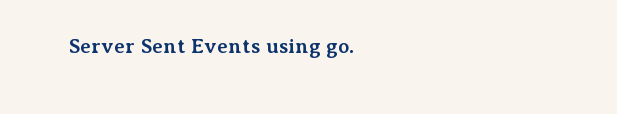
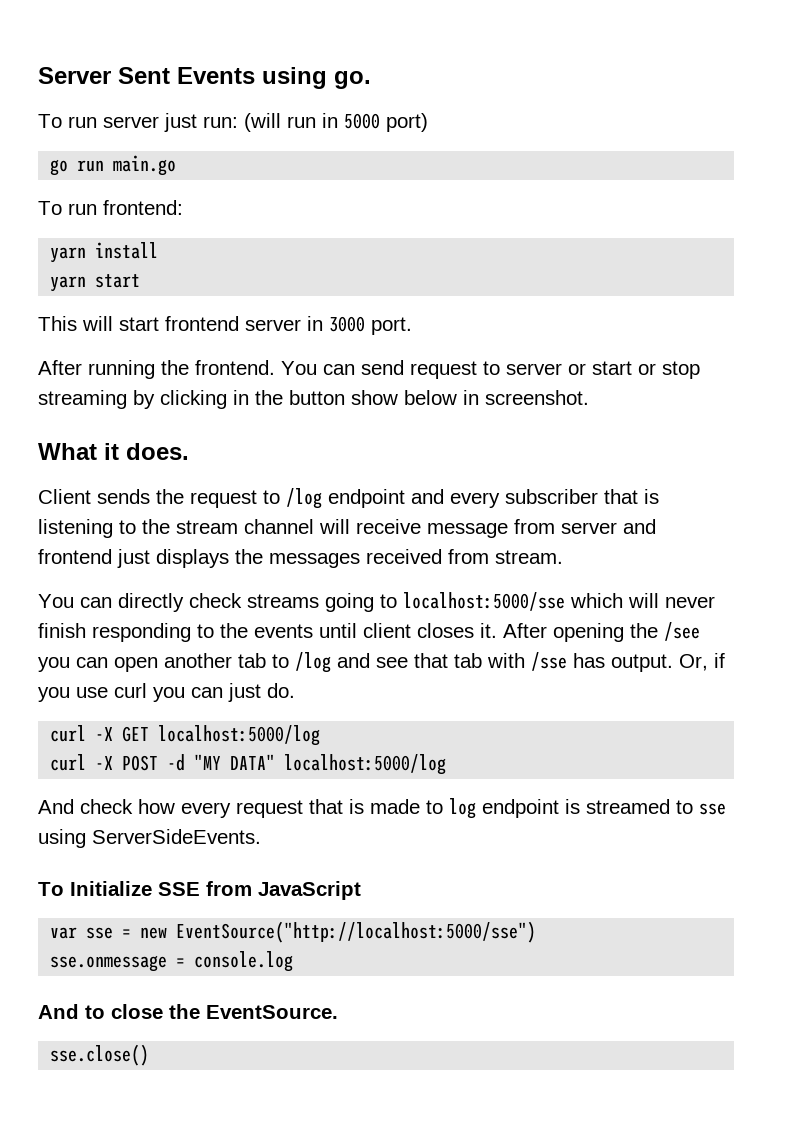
(355, 50) none -> [38,113,428,132] [50,155,177,176] [38,200,183,215] [50,242,159,263] [50,274,141,292] [38,316,412,335] [38,360,700,379] [38,390,589,409] [38,443,189,460] [38,488,659,509] [38,519,656,538] [38,549,563,568] [38,592,715,612] [38,622,700,642] [38,652,725,673] [38,683,295,702] [50,725,321,746] [50,754,447,775] [38,798,726,819] [38,829,261,848] [38,881,361,900] [50,921,537,943] [50,951,294,972] [38,1004,338,1019] [50,1044,150,1066] // To run server just run: (will run in 5000 port) // go run main.go // To run frontend: // yarn install // yarn start // This will start frontend server in 3000 port. // After running the frontend. You can send request to server or start or stop streaming by clicking in the button show below in screenshot. // What it does. // Client sends the request to /log endpoint and every subscriber that is listening to the stream channel will receive message from server and frontend just displays the messages received from stream. // You can directly check streams going to localhost:5000/sse which will never finish responding to the events until client closes it. After opening the /see you can open another tab to /log and see that tab with /sse has output. Or, if you use curl you can just do. // curl -X GET localhost:5000/log // curl -X POST -d "MY DATA" localhost:5000/log // And check how every request that is made to log endpoint is streamed to sse using ServerSideEvents. // To Initialize SSE from JavaScript // var sse = new EventSource("http://localhost:5000/sse") // sse.onmessage = console.log // And to close the EventSource. // sse.close()

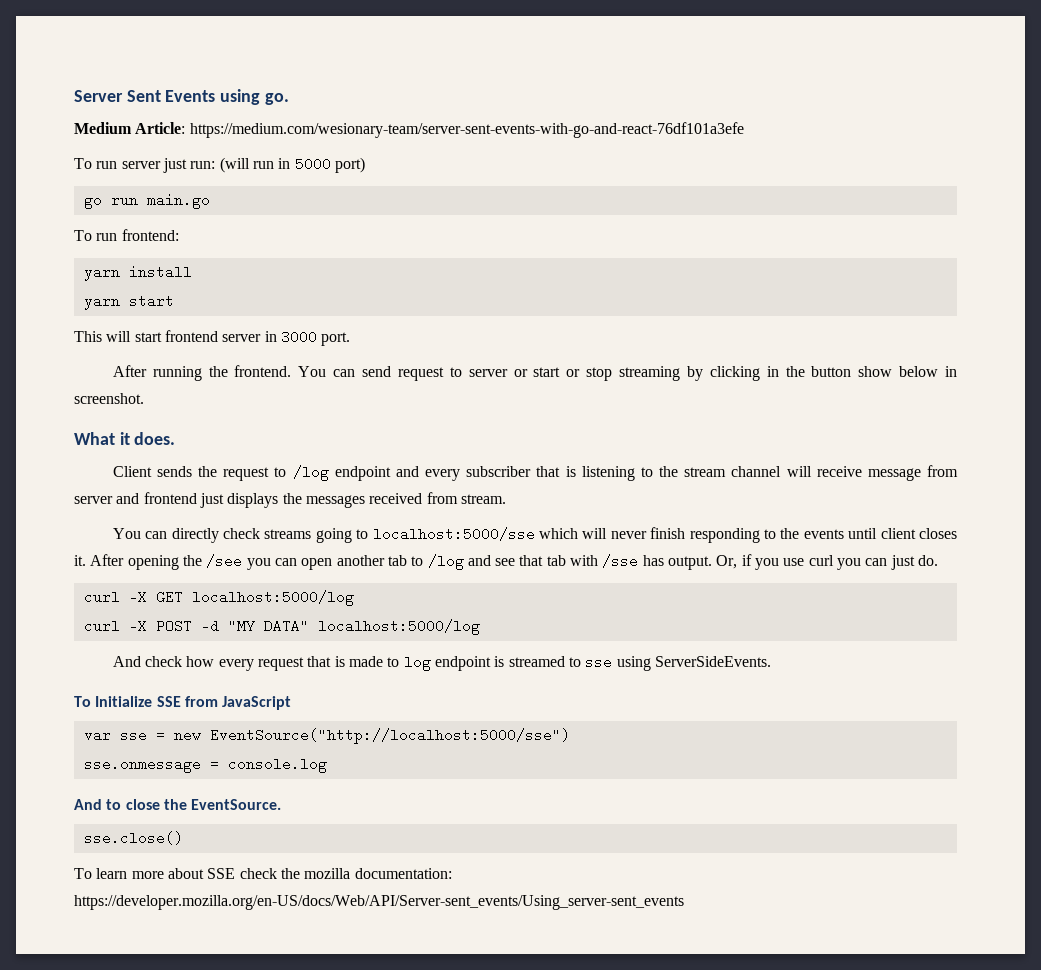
(371, 80) none -> [74,122,744,138] // Medium Article: https://medium.com/wesionary-team/server-sent-events-with-go-and-react-76df101a3efe
(150, 1055) none -> [74,868,452,879] [74,895,684,910] // To learn more about SSE check the mozilla documentation: https://developer.mozilla.org/en-US/docs/Web/API/Server-sent_events/Using_server-sent_events

